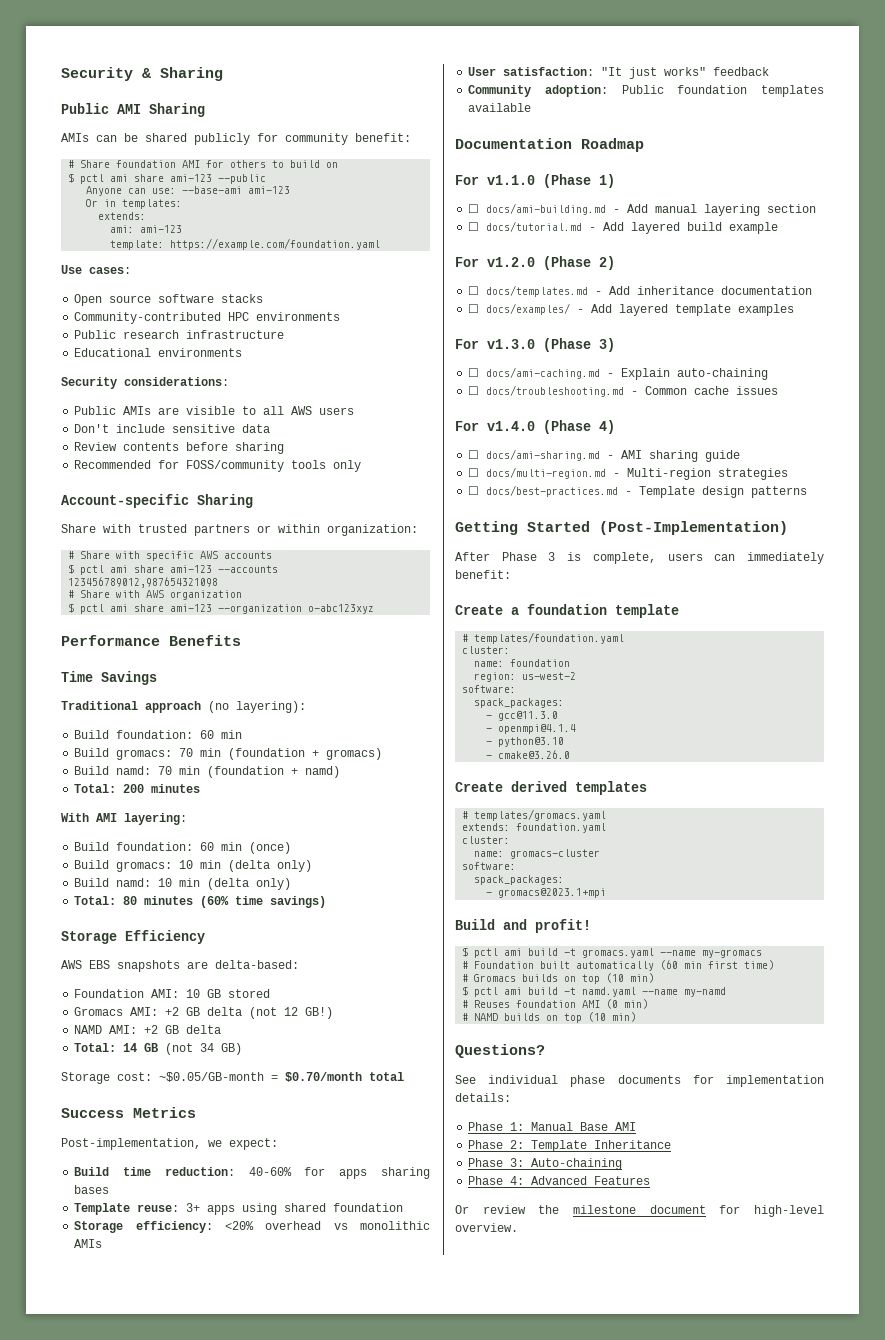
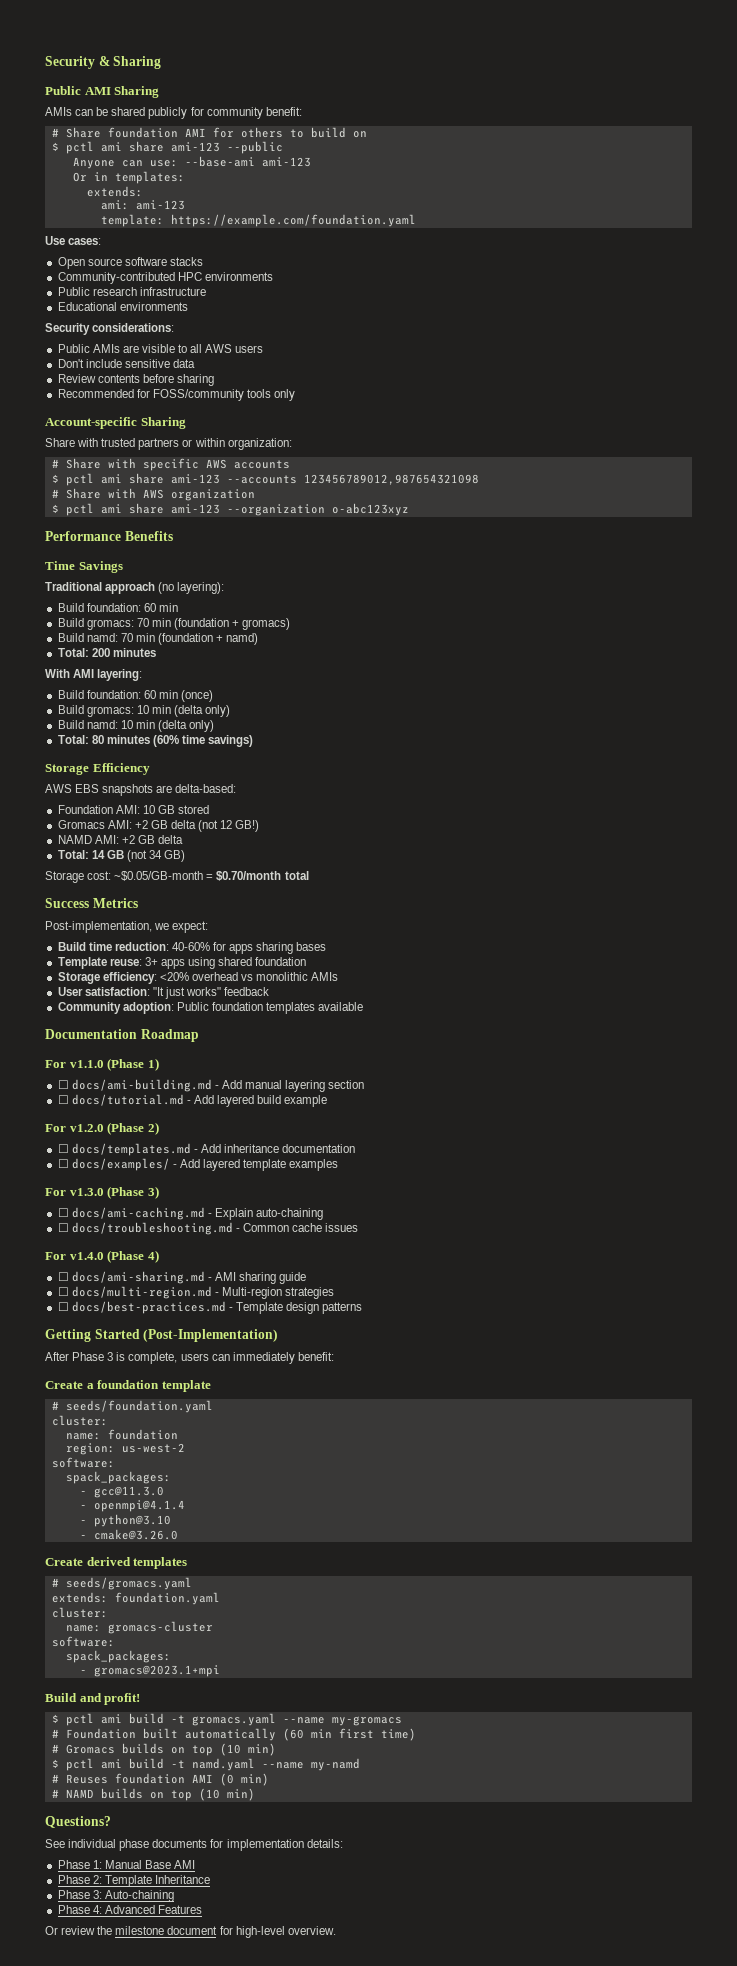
[474,632,625,644] templates/foundation.yaml -> [65,1400,213,1413] seeds/foundation.yaml
[474,809,607,821] templates/gromacs.yaml -> [65,1577,192,1590] seeds/gromacs.yaml

